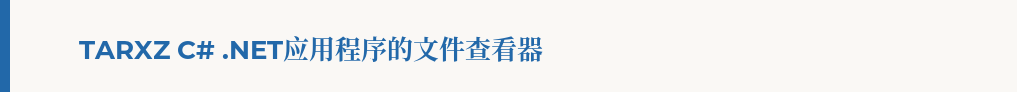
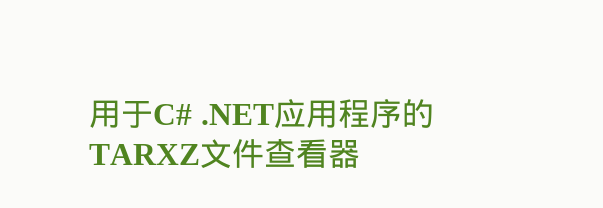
[79,41,170,59] TARXZ -> [89,100,153,128] 用于
(414, 49) none -> [89,144,200,165] TARXZ

